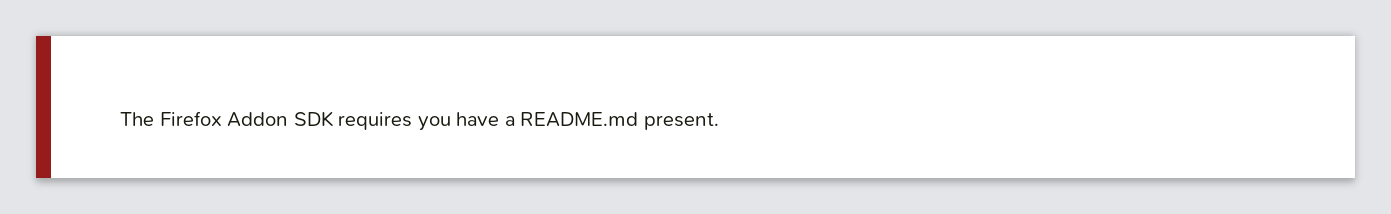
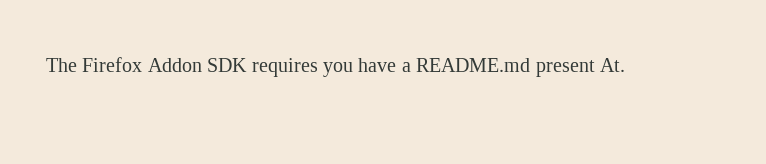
[643,113,719,130] present. -> [535,58,625,77] present At.

